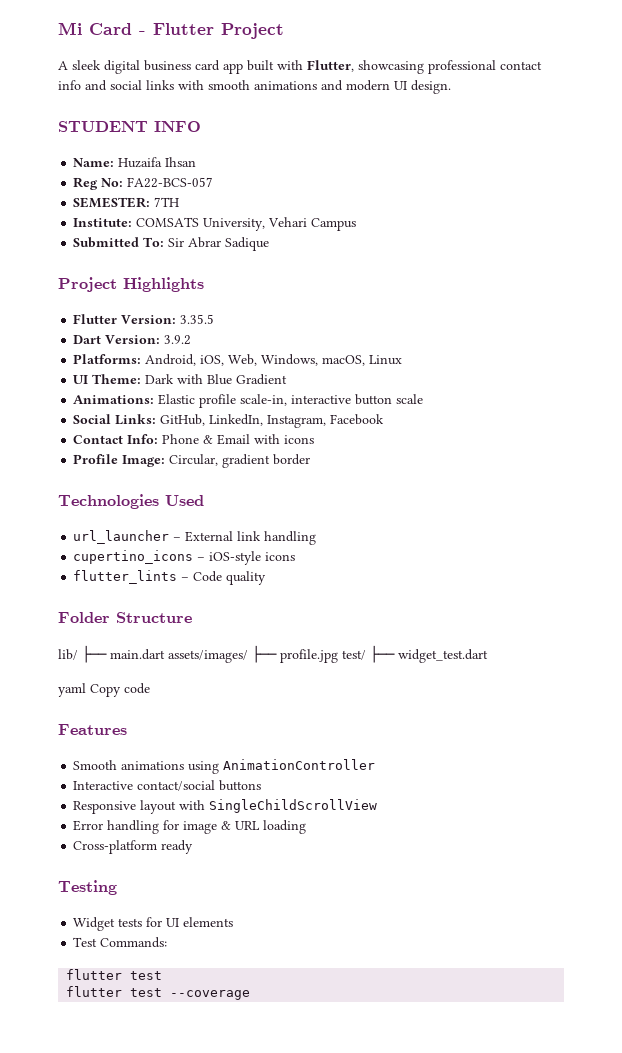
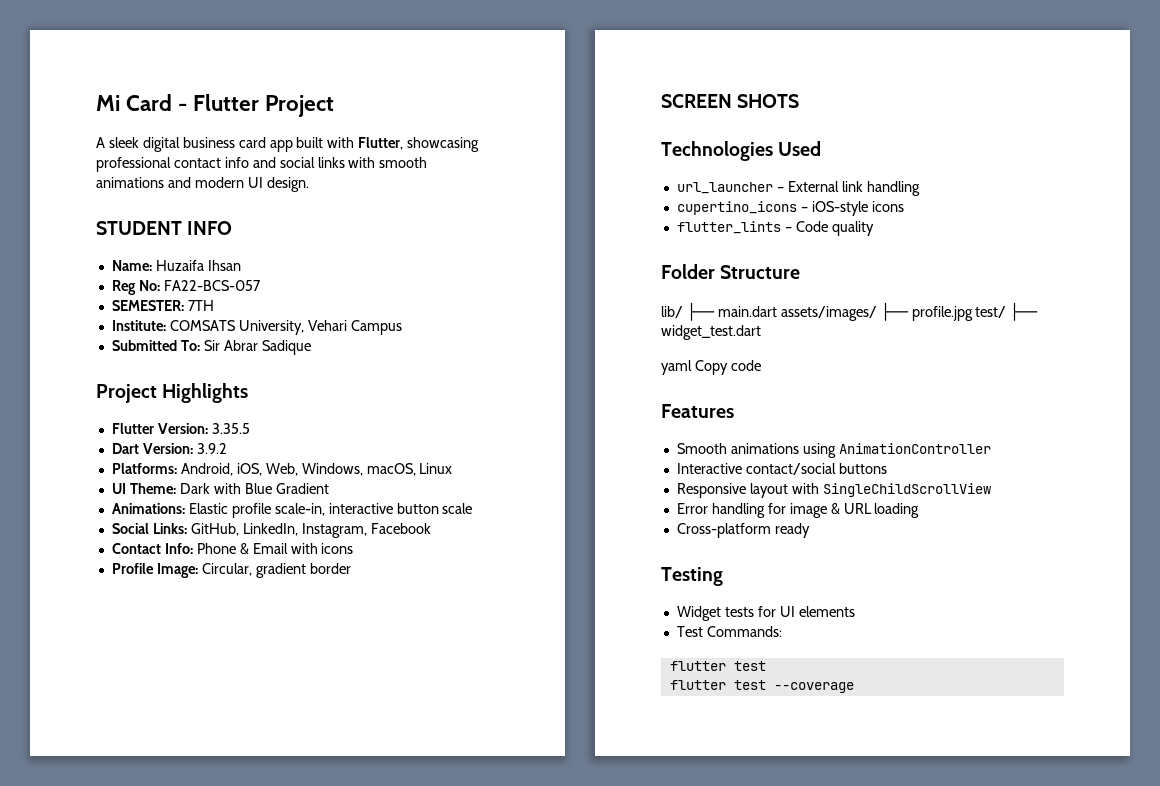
(311, 459) none -> [661,94,800,108] // SCREEN SHOTS

